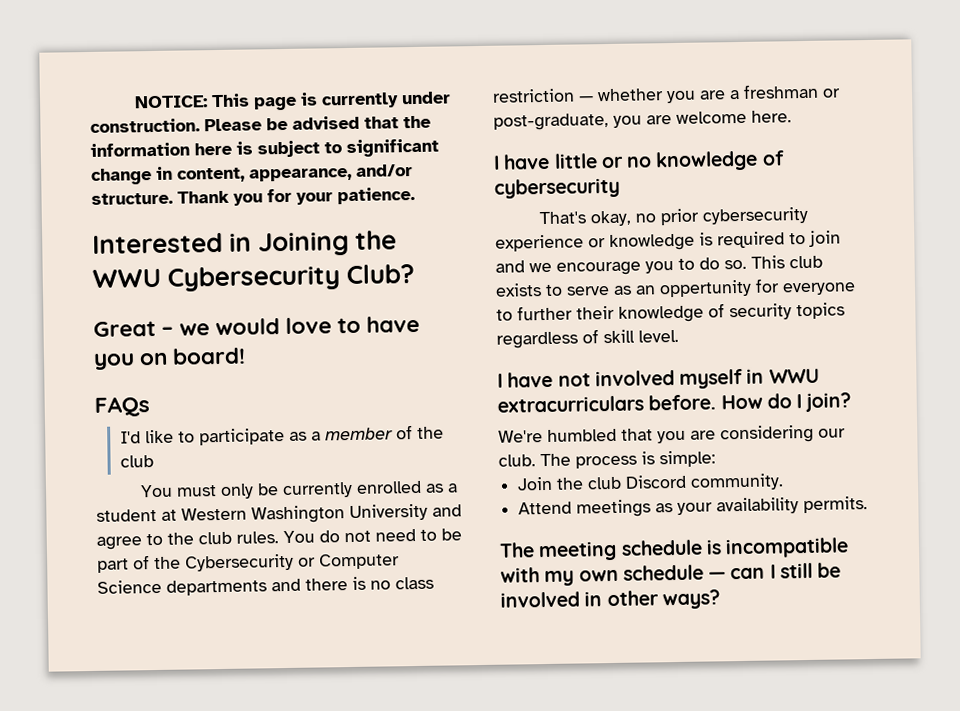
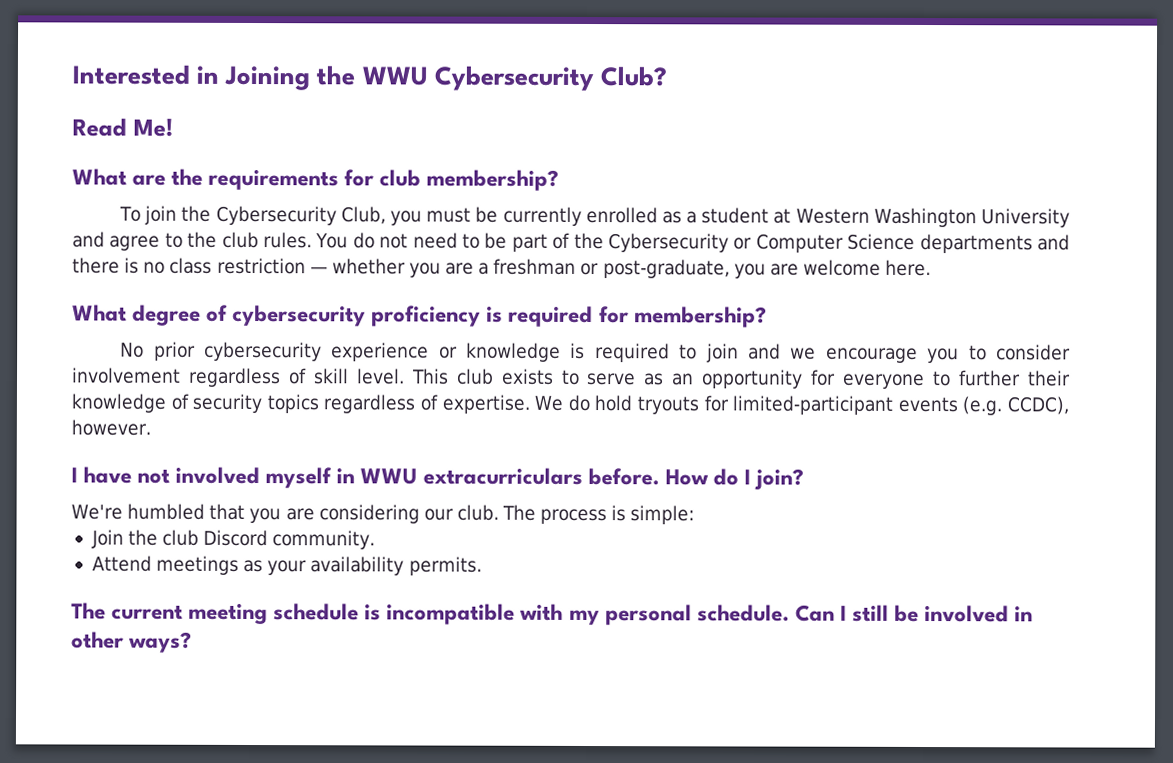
[134,91,452,111] [90,115,431,133] [90,138,439,158] [91,164,413,185] [91,186,415,206] NOTICE: This page is currently under construction. Please be advised that the information here is subject to significant change in content, appearance, and/or structure. Thank you for your patience. // -> (72, 74) none
[93,315,421,337] [93,347,247,370] [94,396,150,417] [119,425,444,446] [119,455,154,468] [140,483,255,499] Great – we would love to have you on board! // FAQs // I'd like to participate as a member of the club // You must only -> [72,118,173,137] [72,168,560,191] [119,205,472,226] Read Me! // What are the requirements for club membership? // To join the Cybersecurity Club, you must
[493,150,785,172] [494,177,620,199] [539,210,657,227] I have little or no knowledge of cybersecurity // That's okay, no -> [72,304,767,328] [120,342,145,358] What degree of cybersecurity proficiency is required for membership? // No
[699,257,747,270] do so. -> [995,344,1071,361] [71,367,405,388] consider involvement regardless of skill level.
[659,279,752,298] oppertunity -> [701,369,804,389] opportunity
[603,329,679,344] skill level. -> [441,394,1069,416] [71,419,151,436] expertise. We do hold tryouts for limited-participant events (e.g. CCDC), however.
(535, 550) none -> [111,604,184,620] current
[578,564,766,582] own schedule — can -> [604,604,835,626] personal schedule. Can

